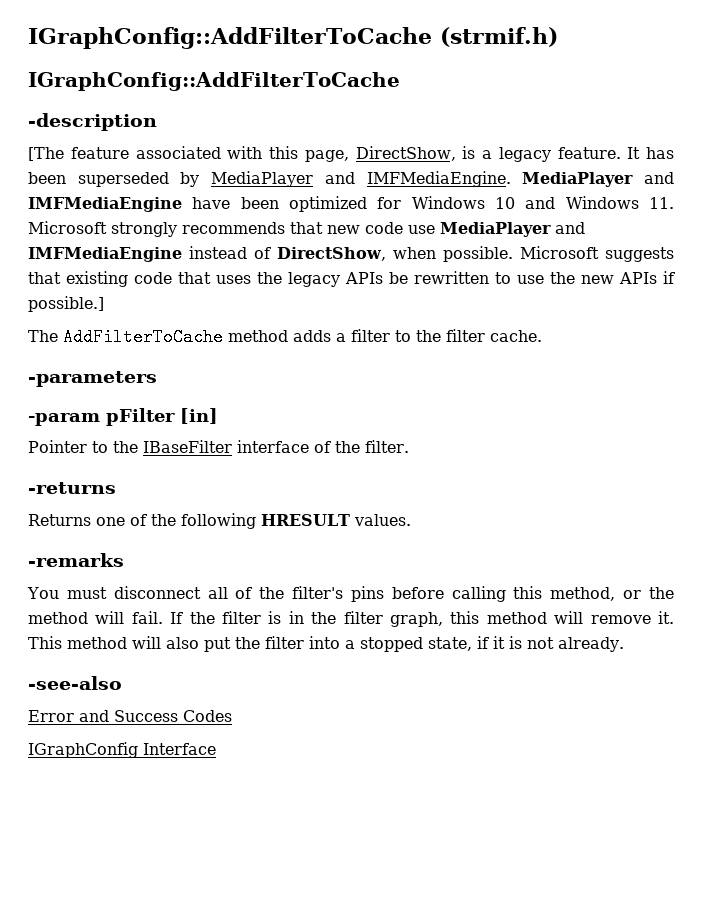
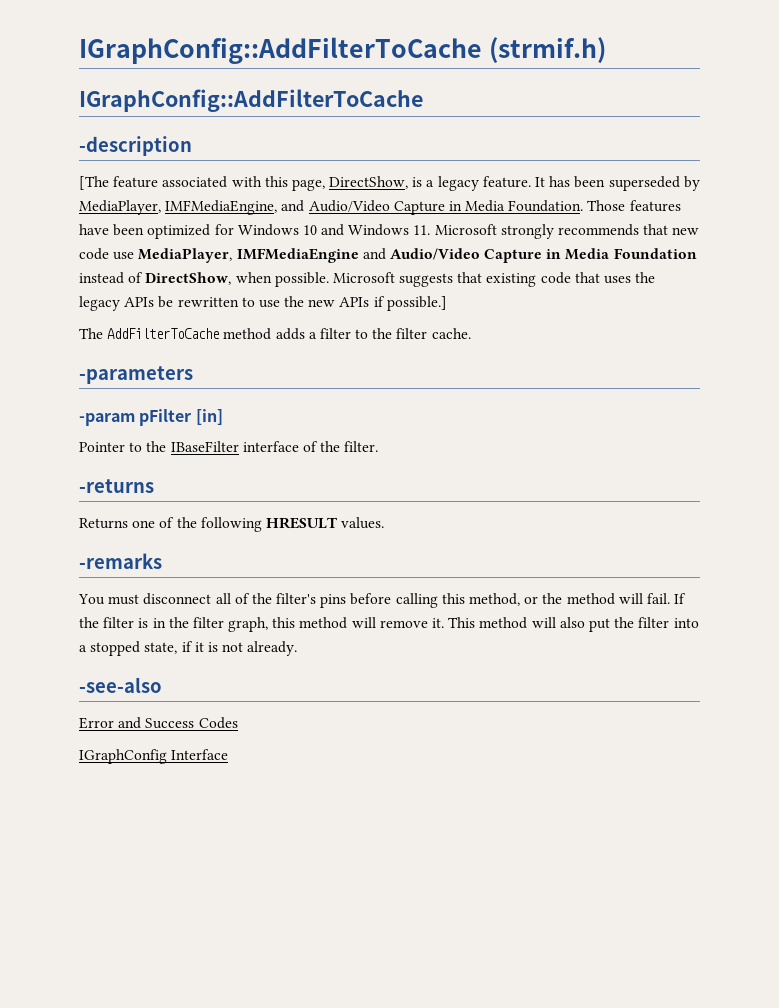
[211,171,674,187] [28,197,182,212] MediaPlayer and IMFMediaEngine. MediaPlayer and IMFMediaEngine -> [79,200,681,215] MediaPlayer, IMFMediaEngine, and Audio/Video Capture in Media Foundation. Those features
[440,222,585,237] [28,247,182,262] MediaPlayer and IMFMediaEngine -> [138,248,697,263] MediaPlayer, IMFMediaEngine and Audio/Video Capture in Media Foundation

